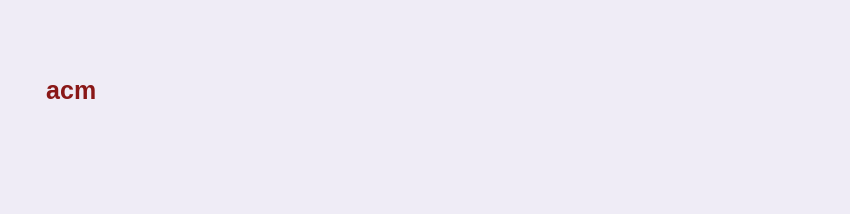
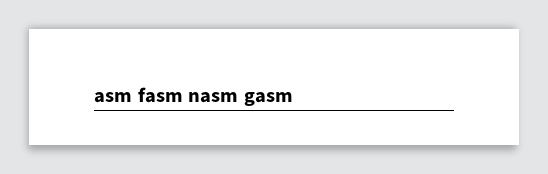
[46,85,96,99] acm -> [94,87,293,106] asm fasm nasm gasm

